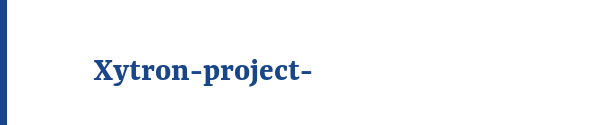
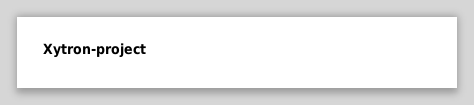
[93,59,313,87] Xytron-project- -> [43,43,146,58] Xytron-project

